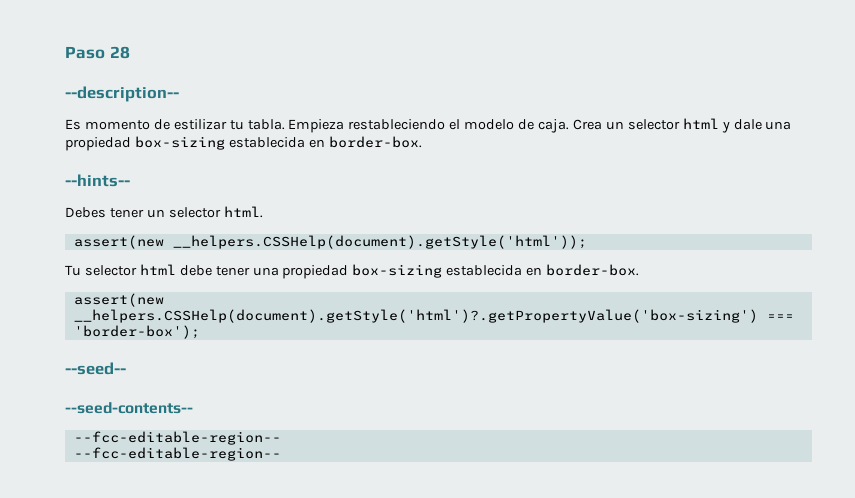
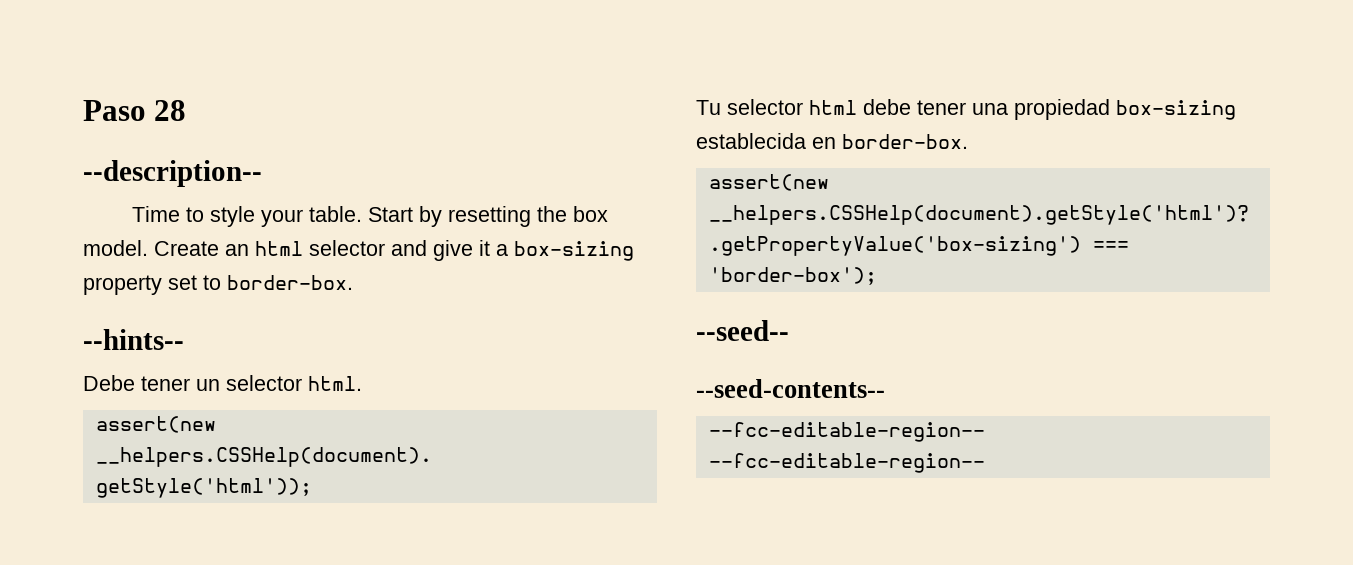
[65,118,792,133] [65,136,325,151] Es momento de estilizar tu tabla. Empieza restableciendo el modelo de caja. Crea un selector html y dale una propiedad box-sizing establecida en -> [131,206,608,227] [83,240,634,261] [83,275,221,295] Time to style your table. Start by resetting the box model. Create an html selector and give it a box-sizing property set to
[65,207,106,218] Debes -> [83,375,135,391] Debe

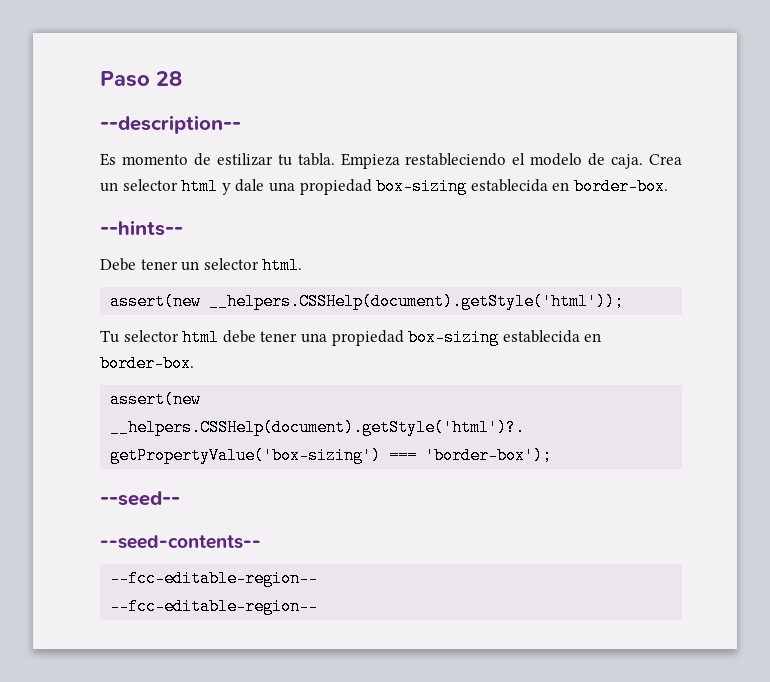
[131,206,608,227] [83,240,634,261] [83,275,221,295] Time to style your table. Start by resetting the box model. Create an html selector and give it a box-sizing property set to -> [100,153,682,169] [100,178,570,195] Es momento de estilizar tu tabla. Empieza restableciendo el modelo de caja. Crea un selector html y dale una propiedad box-sizing establecida en

